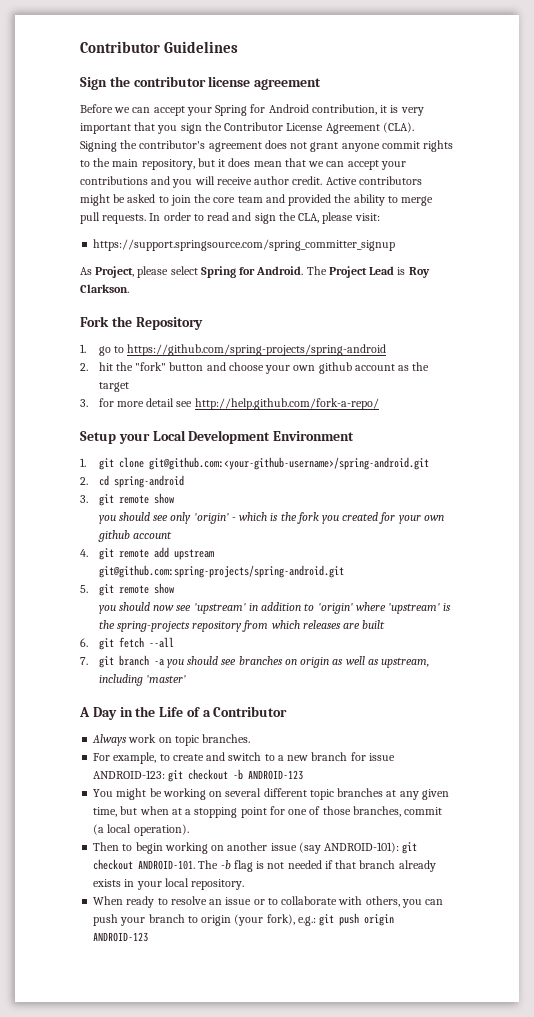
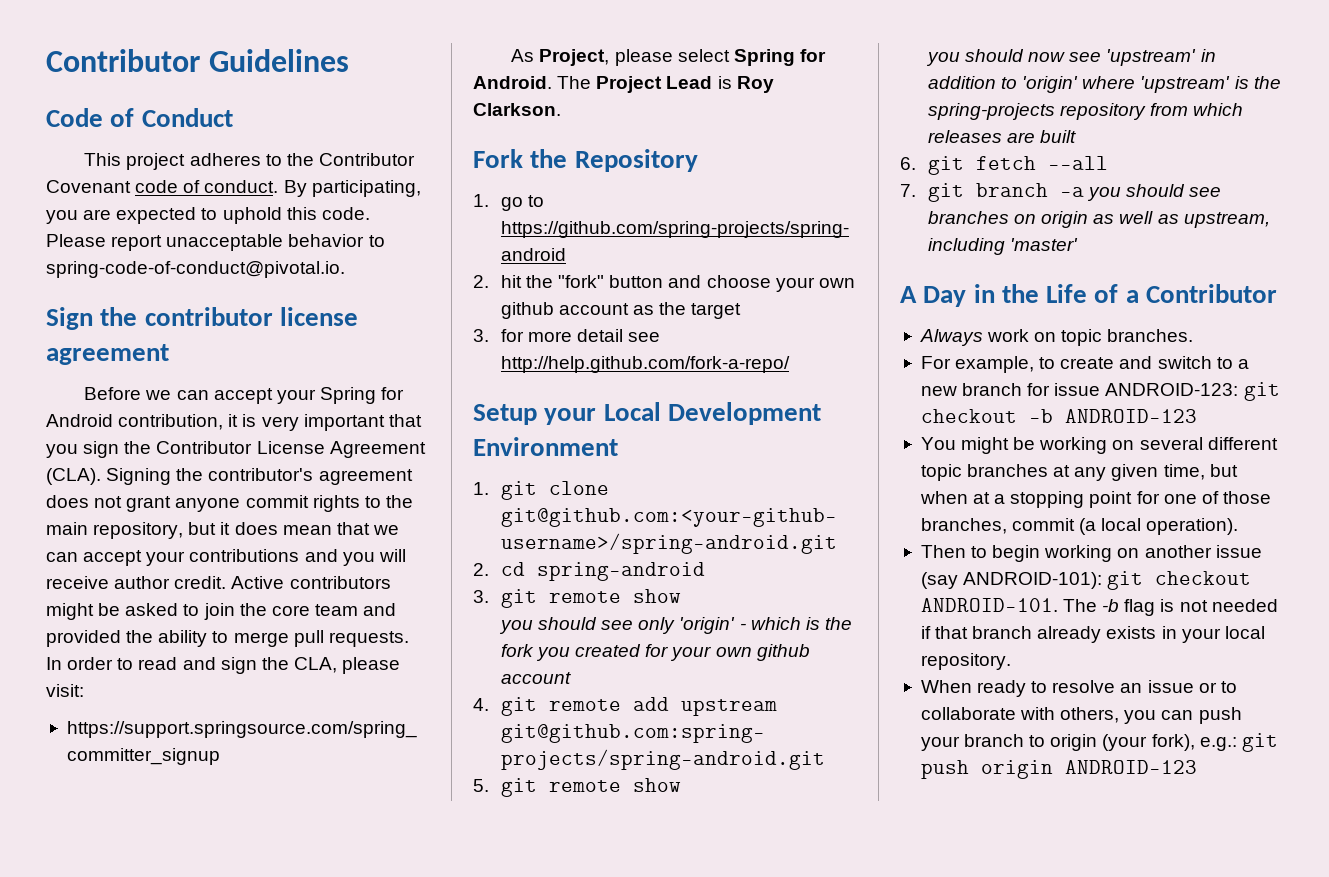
(239, 47) none -> [46,108,233,127] [84,153,415,170] [46,180,421,197] [46,207,370,224] [46,234,385,251] [46,261,345,278] // Code of Conduct // This project adheres to the Contributor Covenant code of conduct. By participating, you are expected to uphold this code. Please report unacceptable behavior to spring-code-of-conduct@pivotal.io.

